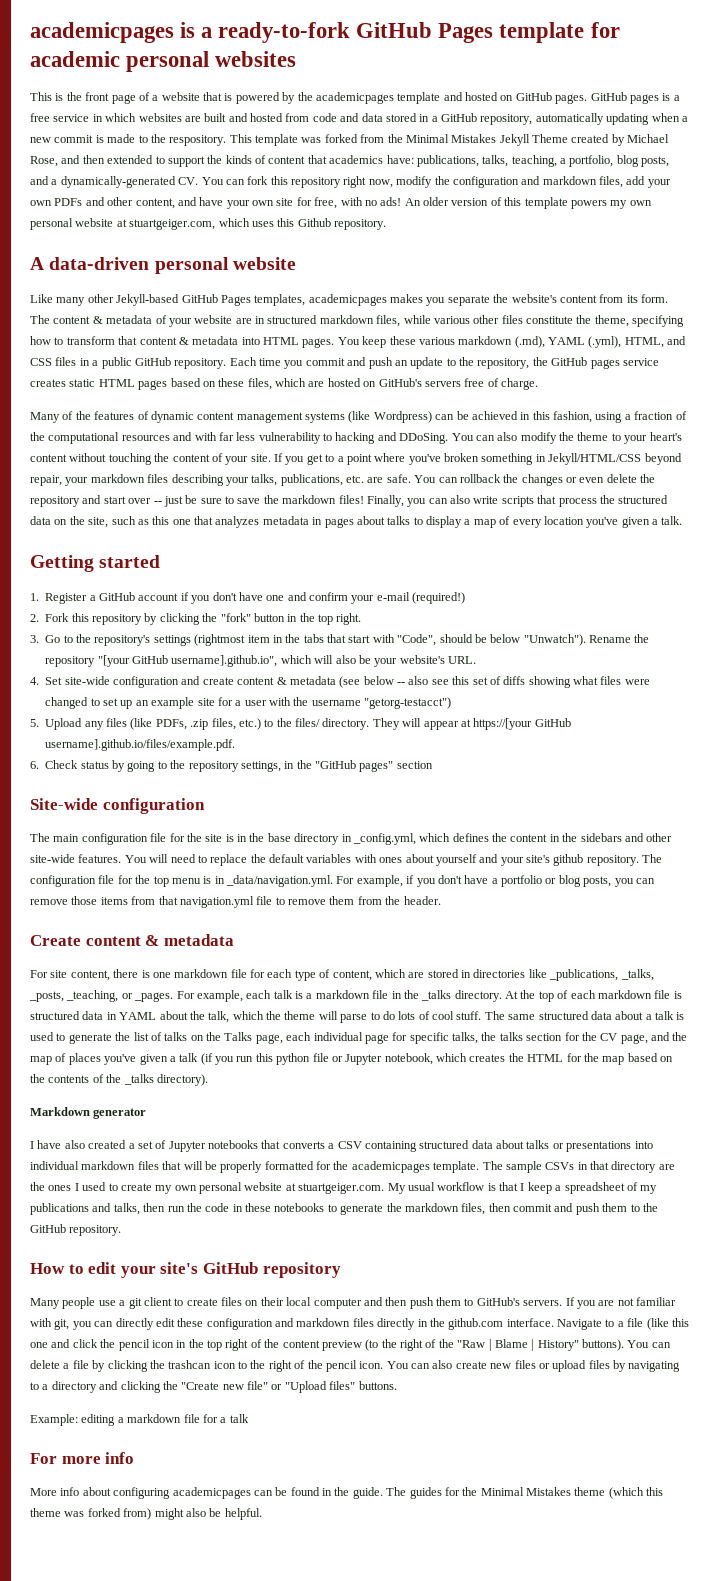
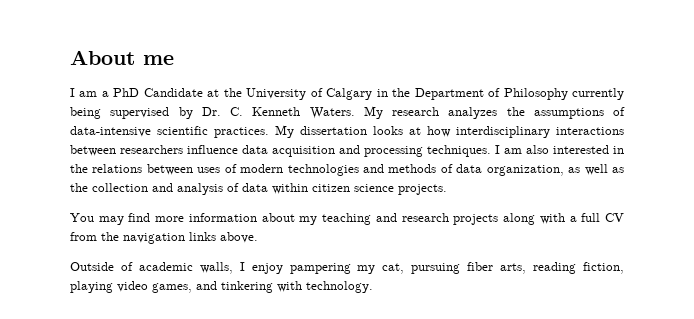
[30,22,620,43] [30,51,297,72] [30,92,680,104] [30,113,688,125] [30,134,670,146] [30,155,670,167] [30,176,671,188] [30,197,652,209] [30,218,386,230] [30,257,296,274] [30,294,668,306] [30,315,685,327] [30,336,687,348] [30,357,659,369] [30,378,538,390] [30,411,687,423] [30,432,682,444] [30,453,682,465] [30,474,656,486] [30,495,669,507] [30,516,683,528] [30,555,161,572] [30,592,466,604] [30,613,362,625] [30,634,650,646] [45,655,476,667] [30,676,650,688] [45,697,452,709] [30,718,571,730] [45,739,236,751] [30,760,433,772] [30,798,205,814] [30,833,673,845] [30,854,663,866] [30,875,655,887] [30,896,441,908] [30,934,234,946] [30,969,654,981] [29,990,682,1002] [30,1011,685,1023] [30,1032,688,1044] [30,1053,673,1065] [30,1074,208,1086] [30,1107,147,1119] [30,1140,653,1152] [30,1161,675,1173] [30,1182,658,1194] [30,1203,658,1215] [30,1224,122,1236] [30,1262,341,1278] [30,1297,676,1309] [30,1318,689,1330] [30,1339,671,1351] [30,1360,681,1372] [30,1381,397,1393] [30,1414,249,1426] [30,1452,135,1464] [30,1487,664,1499] [30,1508,262,1520] academicpages is a ready-to-fork GitHub Pages template for academic personal websites // This is the front page of a website that is powered by the academicpages template and hosted on GitHub pages. GitHub pages is a free service in which websites are built and hosted from code and data stored in a GitHub repository, automatically updating when a new commit is made to the respository. This template was forked from the Minimal Mistakes Jekyll Theme created by Michael Rose, and then extended to support the kinds of content that academics have: publications, talks, teaching, a portfolio, blog posts, and a dynamically-generated CV. You can fork this repository right now, modify the configuration and markdown files, add your own PDFs and other content, and have your own site for free, with no ads! An older version of this template powers my own personal website at stuartgeiger.com, which uses this Github repository. // A data-driven personal website // Like many other Jekyll-based GitHub Pages templates, academicpages makes you separate the website's content from its form. The content & metadata of your website are in structured markdown files, while various other files constitute the theme, specifying how to transform that content & metadata into HTML pages. You keep these various markdown (.md), YAML (.yml), HTML, and CSS files in a public GitHub repository. Each time you commit and push an update to the repository, the GitHub pages service creates static HTML pages based on these files, which are hosted on GitHub's servers free of charge. // Many of the features of dynamic content management systems (like Wordpress) can be achieved in this fashion, using a fraction of the computational resources and with far less vulnerability to hacking and DDoSing. You can also modify the theme to your heart's content without touching the content of your site. If you get to a point where you've broken something in Jekyll/HTML/CSS beyond repair, your markdown files describing your talks, publications, etc. are safe. You can rollback the changes or even delete the repository and start over -- just be sure to save the markdown files! Finally, you can also write scripts that process the structured data on the site, such as this one that analyzes metadata in pages about talks to display a map of every location you've given a talk. // Getting started // 1. Register a GitHub account if you don't have one and confirm your e-mail (required!) // 2. Fork this repository by clicking the "fork" button in the top right. // 3. Go to the repository's settings (rightmost item in the tabs that start with "Code", should be below "Unwatch"). Rename the repository "[your GitHub username].github.io", which will also be your website's URL. // 4. Set site-wide configuration and create content & metadata (see below -- also see this set of diffs showing what files were changed to set up an example site for a user with the username "getorg-testacct") // 5. Upload any files (like PDFs, .zip files, etc.) to the files/ directory. They will appear at https://[your GitHub username].github.io/files/example.pdf. // 6. Check status by going to the repository settings, in the "GitHub pages" section // Site-wide configuration // The main configuration file for the site is in the base directory in _config.yml, which defines the content in the sidebars and other site-wide features. You will need to replace the default variables with ones about yourself and your site's github repository. The configuration file for the top menu is in _data/navigation.yml. For example, if you don't have a portfolio or blog posts, you can remove those items from that navigation.yml file to remove them from the header. // Create content & metadata // For site content, there is one markdown file for each type of content, which are stored in directories like _publications, _talks, _posts, _teaching, or _pages. For example, each talk is a markdown file in the _talks directory. At the top of each markdown file is structured data in YAML about the talk, which the theme will parse to do lots of cool stuff. The same structured data about a talk is used to generate the list of talks on the Talks page, each individual page for specific talks, the talks section for the CV page, and the map of places you've given a talk (if you run this python file or Jupyter notebook, which creates the HTML for the map based on the contents of the _talks directory). // Markdown generator // I have also created a set of Jupyter notebooks that converts a CSV containing structured data about talks or presentations into individual markdown files that will be properly formatted for the academicpages template. The sample CSVs in that directory are the ones I used to create my own personal website at stuartgeiger.com. My usual workflow is that I keep a spreadsheet of my publications and talks, then run the code in these notebooks to generate the markdown files, then commit and push them to the GitHub repository. // How to edit your site's GitHub repository // Many people use a git client to create files on their local computer and then push them to GitHub's servers. If you are not familiar with git, you can directly edit these configuration and markdown files directly in the github.com interface. Navigate to a file (like this one and click the pencil icon in the top right of the content preview (to the right of the "Raw | Blame | History" buttons). You can delete a file by clicking the trashcan icon to the right of the pencil icon. You can also create new files or upload files by navigating to a directory and clicking the "Create new file" or "Upload files" buttons. // Example: editing a markdown file for a talk // For more info // More info about configuring academicpages can be found in the guide. The guides for the Minimal Mistakes theme (which this theme was forked from) might also be helpful. -> [70,50,174,65] [70,88,624,100] [70,106,625,119] [70,125,624,138] [70,145,624,157] [70,164,625,176] [70,183,447,195] [70,213,625,225] [70,232,258,244] [70,262,624,274] [70,281,373,293] About me // I am a PhD Candidate at the University of Calgary in the Department of Philosophy currently being supervised by Dr. C. Kenneth Waters. My research analyzes the assumptions of data-intensive scientific practices. My dissertation looks at how interdisciplinary interactions between researchers influence data acquisition and processing techniques. I am also interested in the relations between uses of modern technologies and methods of data organization, as well as the collection and analysis of data within citizen science projects. // You may find more information about my teaching and research projects along with a full CV from the navigation links above. // Outside of academic walls, I enjoy pampering my cat, pursuing fiber arts, reading fiction, playing video games, and tinkering with technology.

